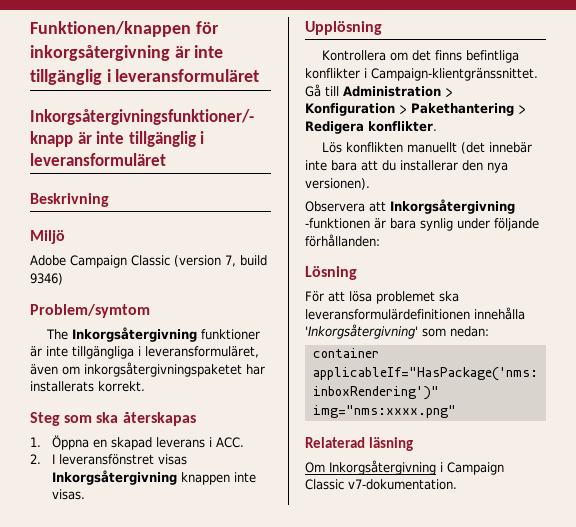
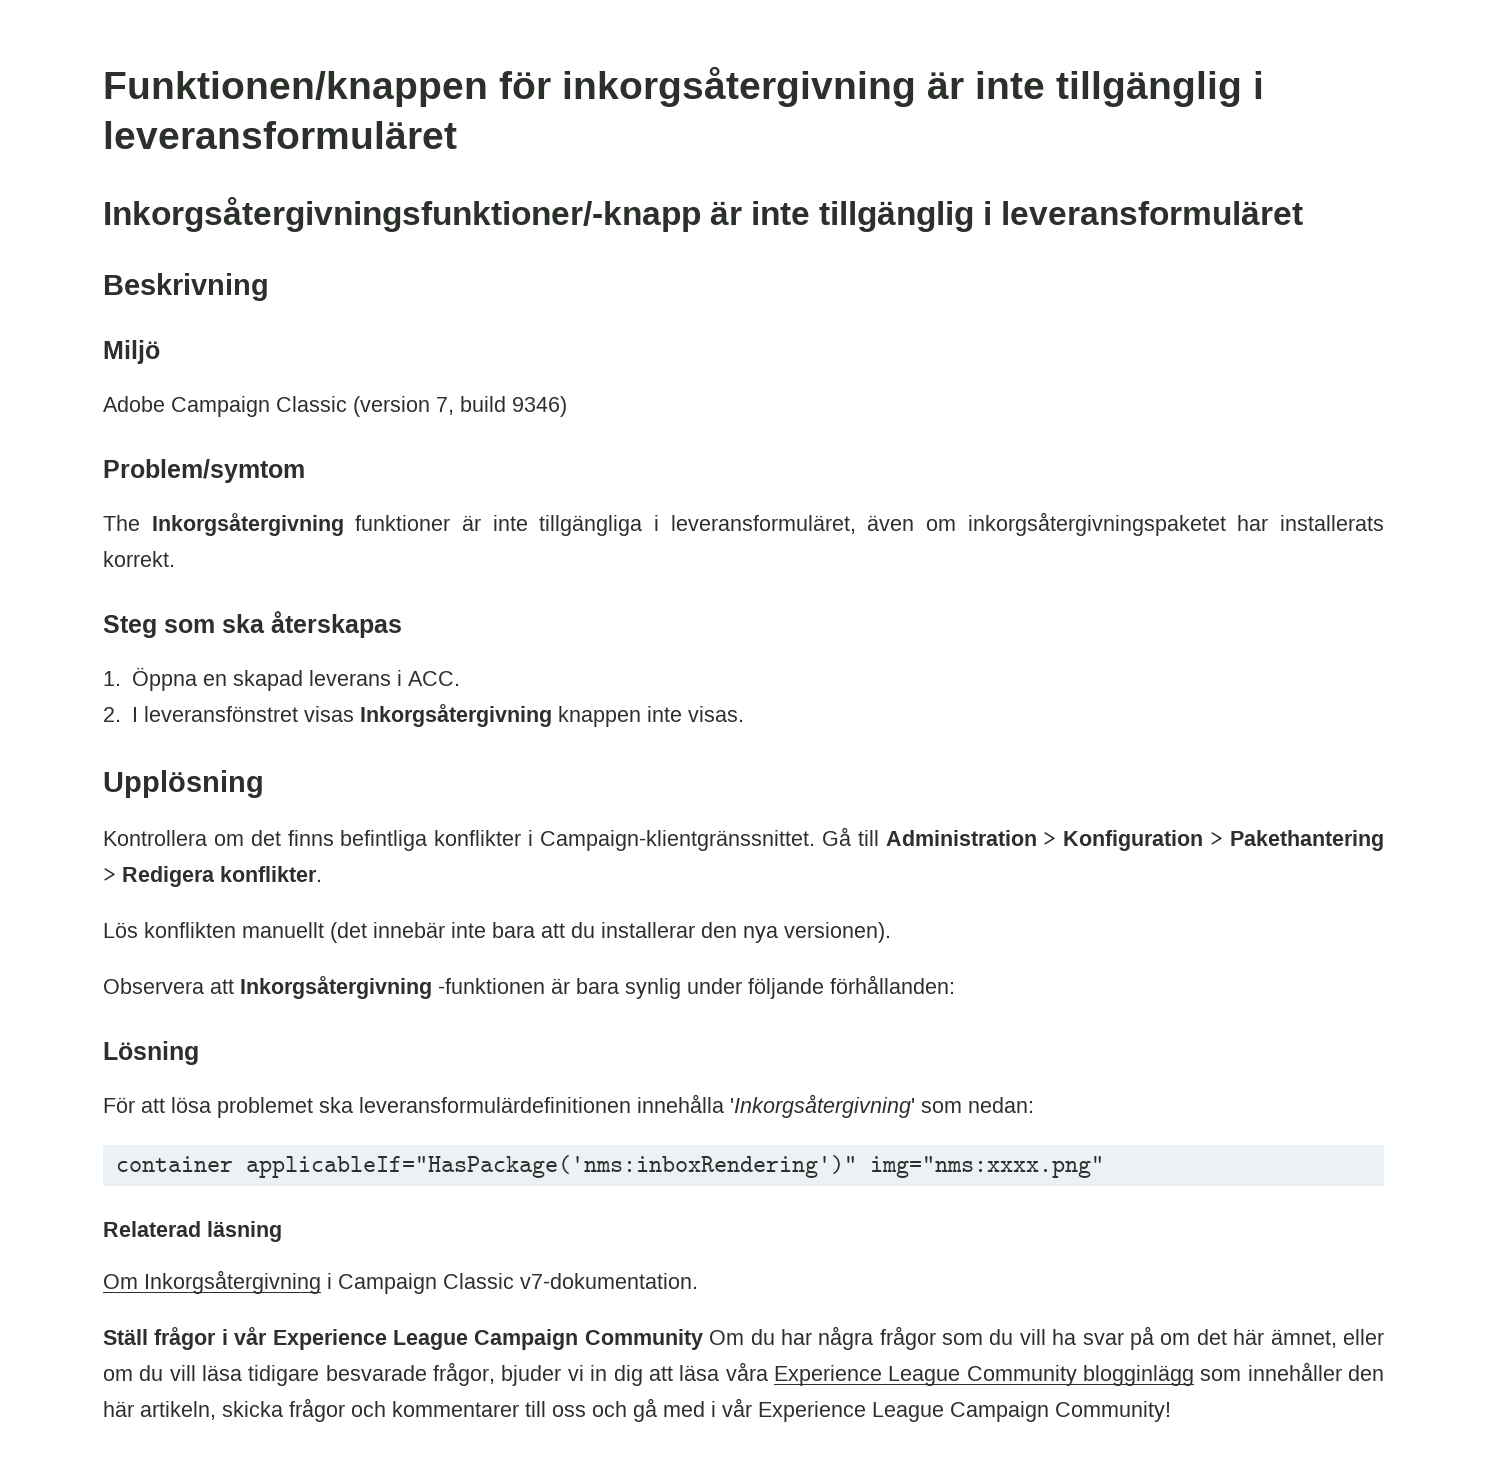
(457, 484) none -> [103,1326,1384,1350] [103,1362,1384,1386] [103,1398,1171,1422] // Ställ frågor i vår Experience League Campaign Community Om du har några frågor som du vill ha svar på om det här ämnet, eller om du vill läsa tidigare besvarade frågor, bjuder vi in dig att läsa våra Experience League Community blogginlägg som innehåller den här artikeln, skicka frågor och kommentarer till oss och gå med i vår Experience League Campaign Community!

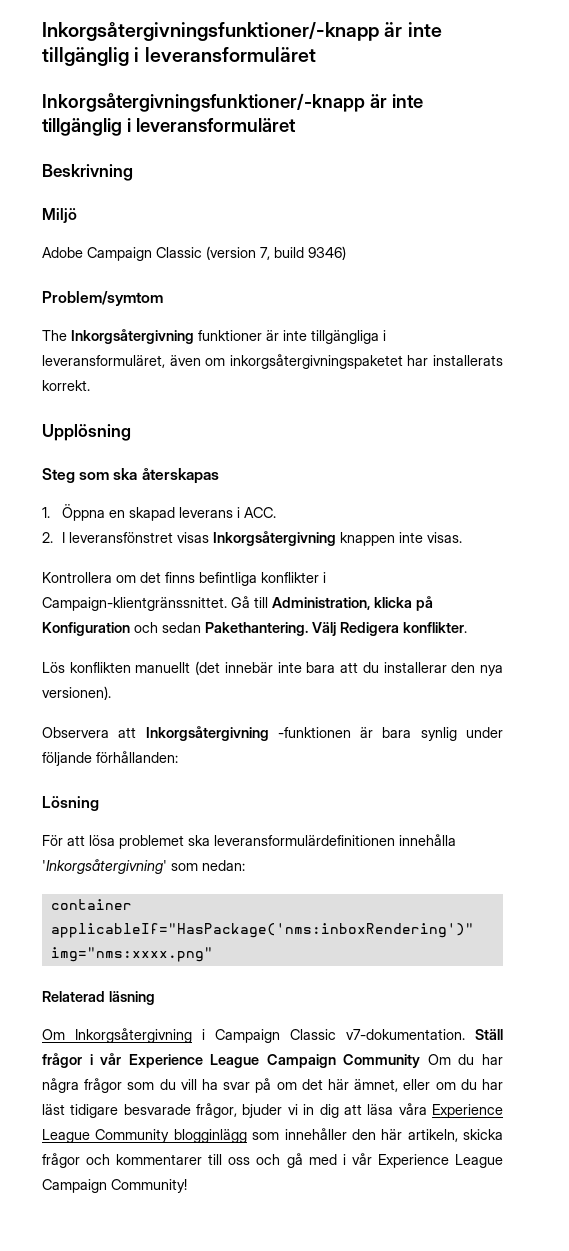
[103,66,916,107] Funktionen/knappen för inkorgsåtergivning -> [42,22,379,41] Inkorgsåtergivningsfunktioner/-knapp
(175, 559) none -> [42,424,131,441] // Upplösning
[103,770,264,798] // Upplösning -> (462, 537) none
[885,830,1385,851] [103,868,116,882] Administration > Konfiguration > Pakethantering > -> [272,596,433,611] [42,622,336,636] Administration, klicka på Konfiguration och sedan Pakethantering. Välj
(698, 1281) // -> (465, 1034) none
[169,1365,243,1381] vill läsa -> [481,1079,503,1090] [42,1104,65,1115] har läst

